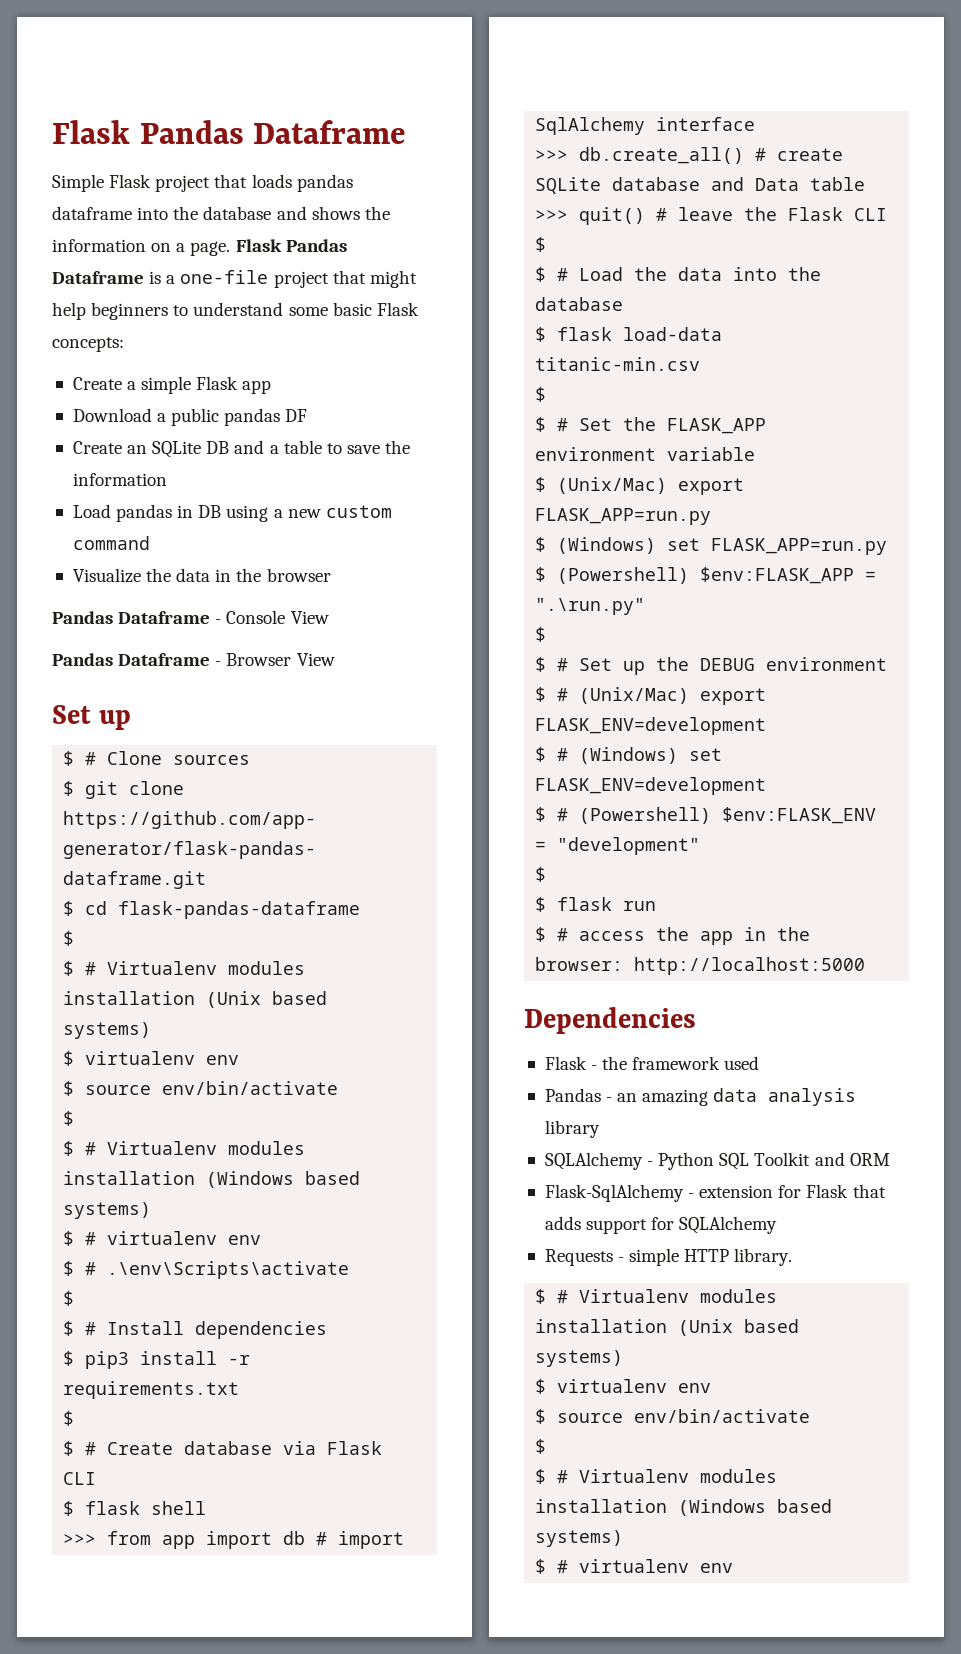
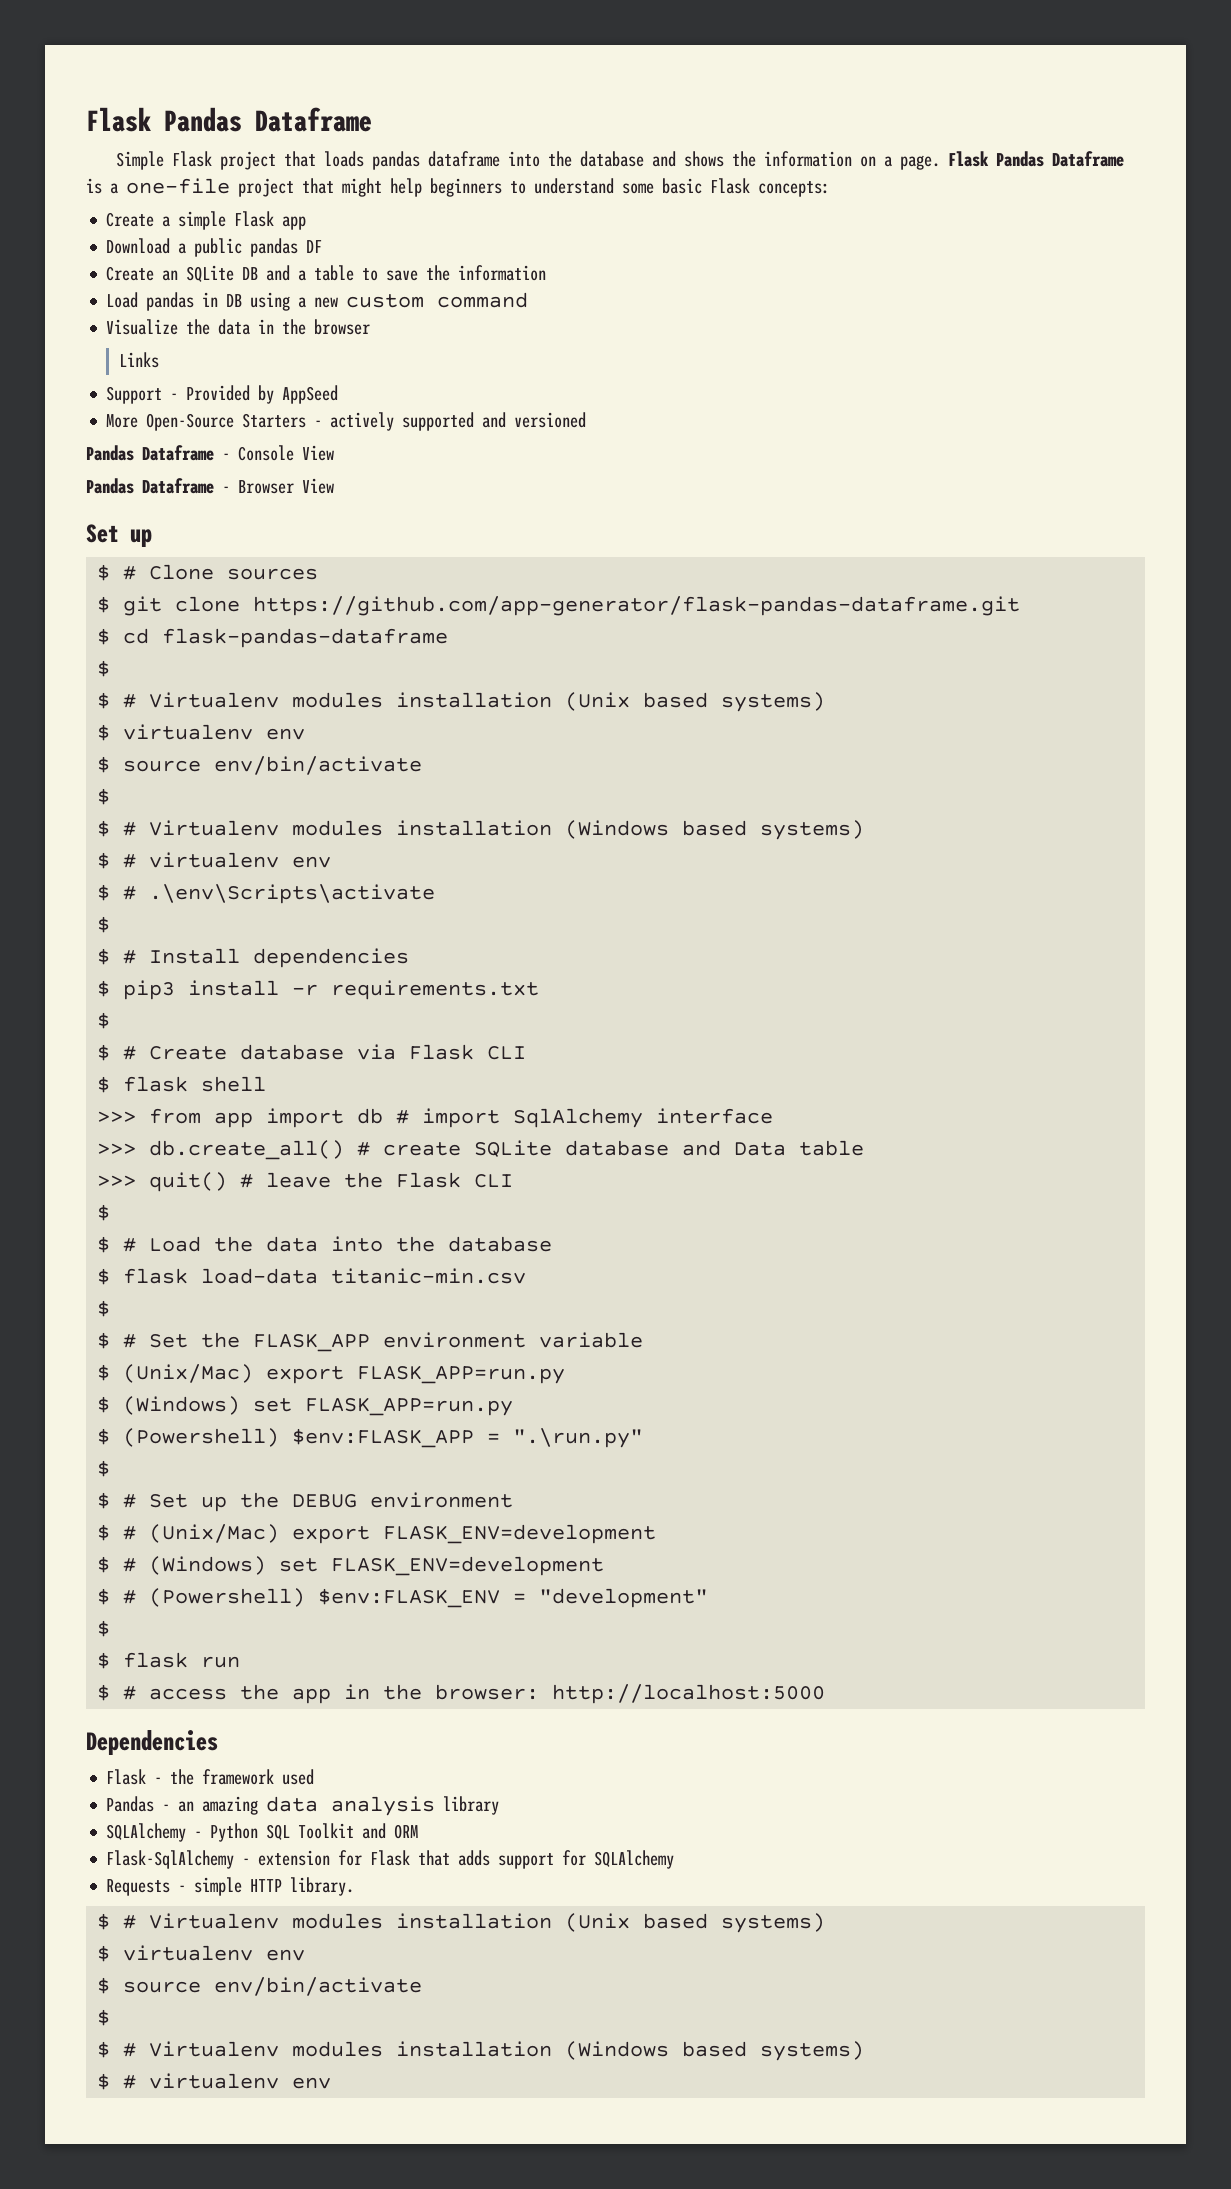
(331, 575) none -> [119,352,160,368] [106,385,339,404] [106,412,587,431] // Links // Support - Provided by AppSeed // More Open-Source Starters - actively supported and versioned

